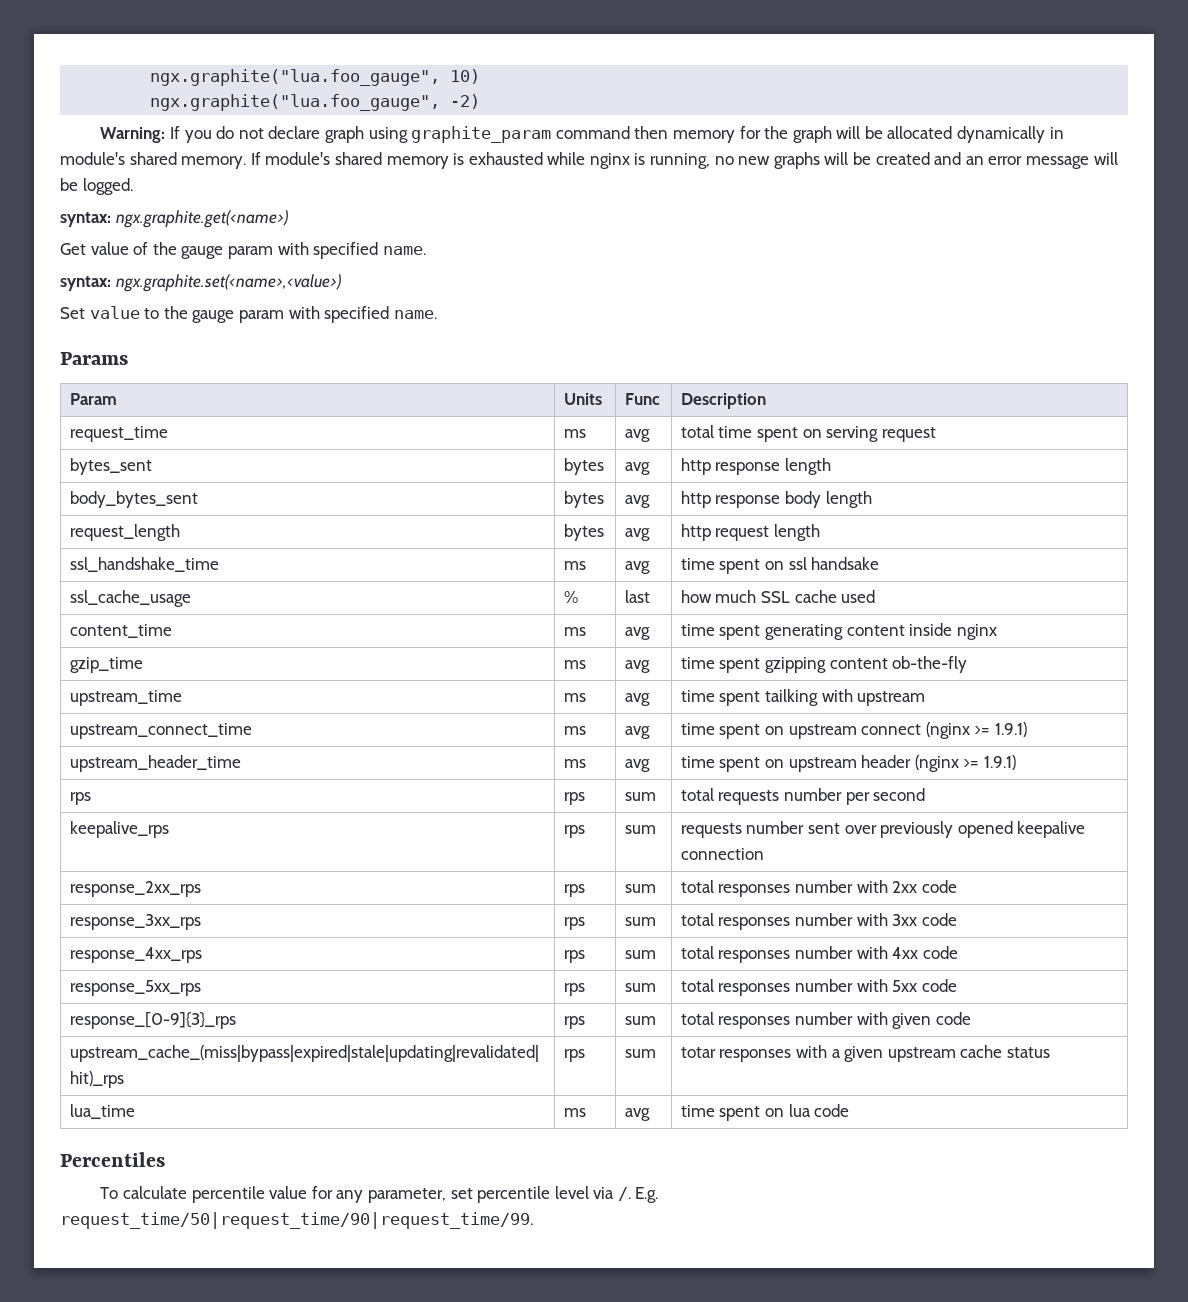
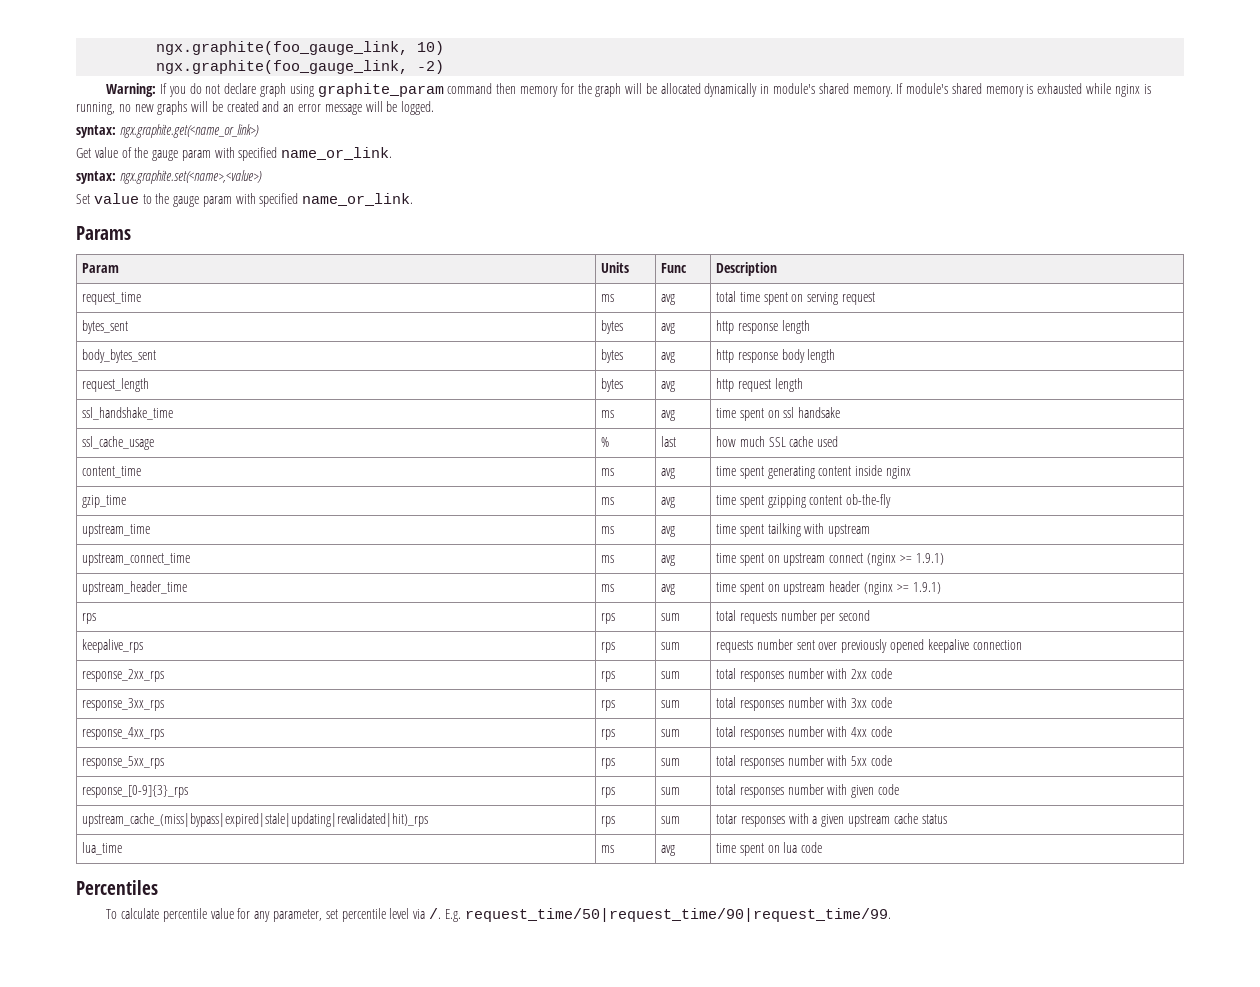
[150,69,441,86] ngx.graphite("lua.foo_gauge", -> [156,41,409,55] ngx.graphite(foo_gauge_link,
[150,94,441,111] ngx.graphite("lua.foo_gauge", -> [156,60,409,74] ngx.graphite(foo_gauge_link,
[115,210,288,228] ngx.graphite.get(<name>) -> [119,124,259,138] ngx.graphite.get(<name_or_link>)
[382,246,426,255] name. -> [281,147,393,160] name_or_link.
[393,310,437,319] name. -> [302,193,414,206] name_or_link.

